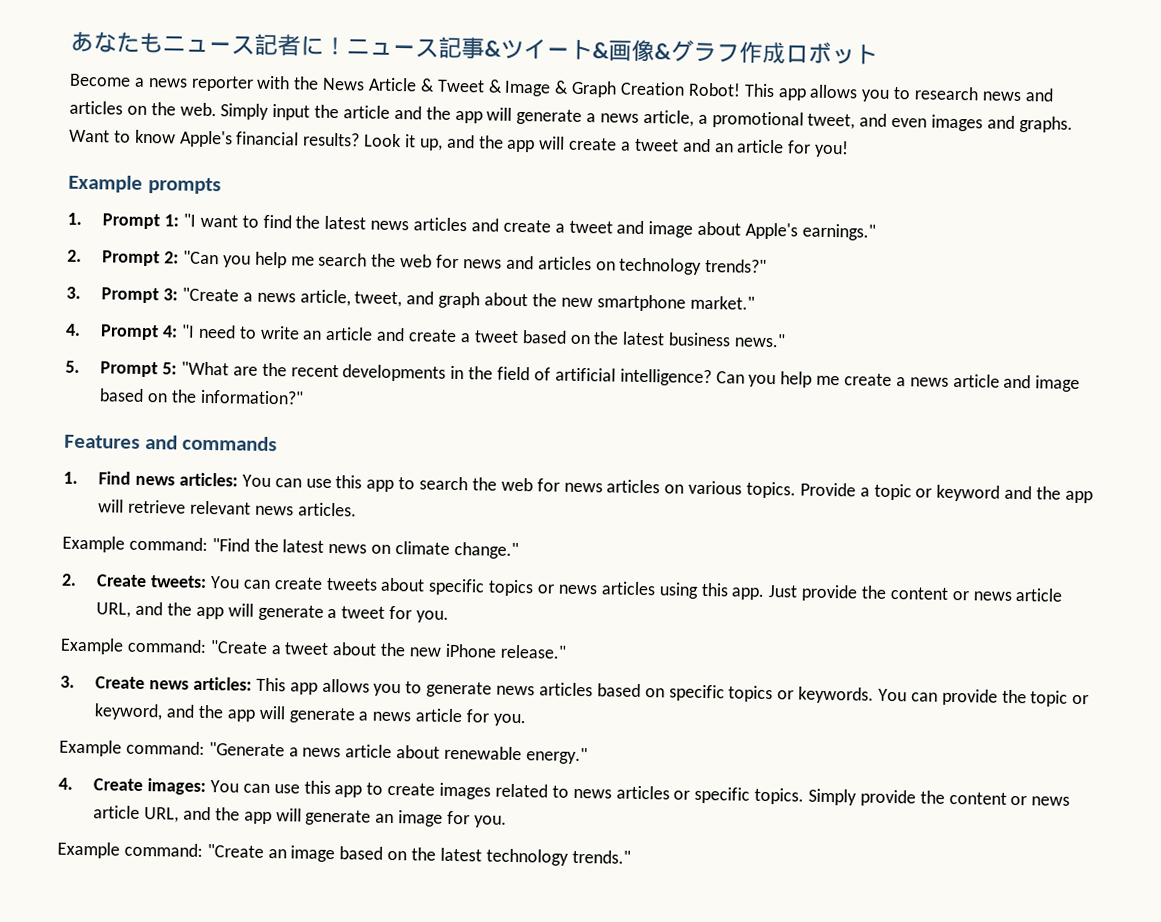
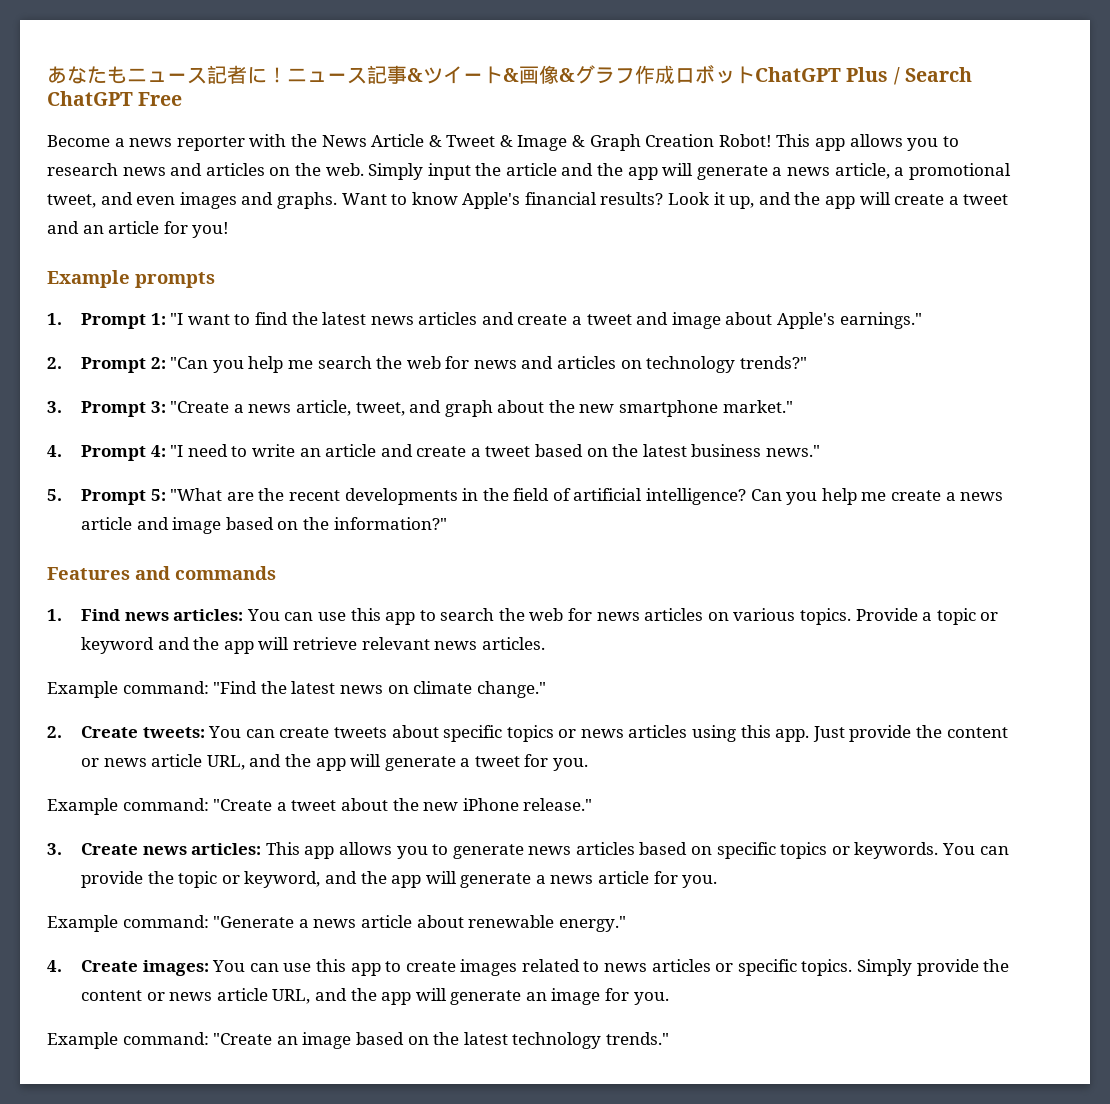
(878, 54) none -> [755,67,972,85] [47,91,183,106] ChatGPT Plus / Search ChatGPT Free

